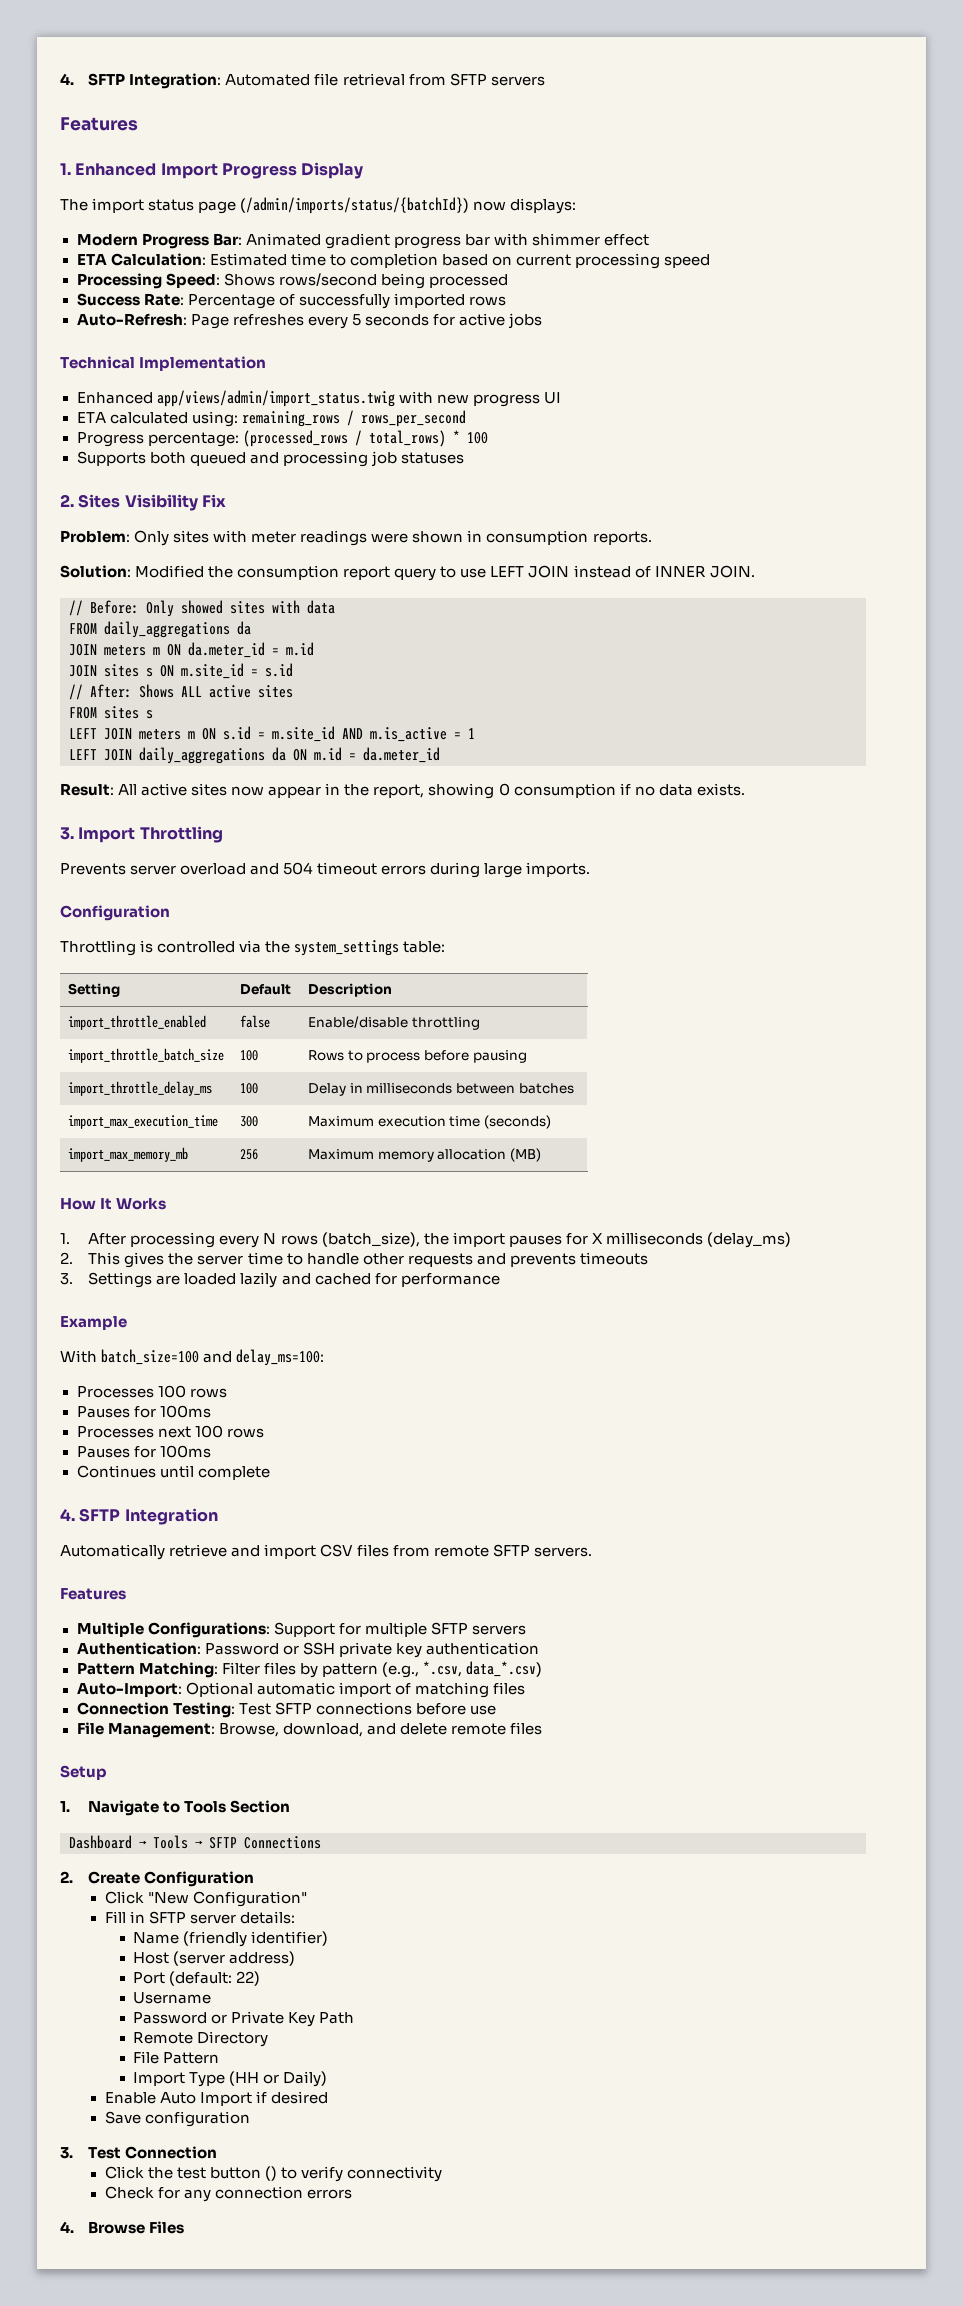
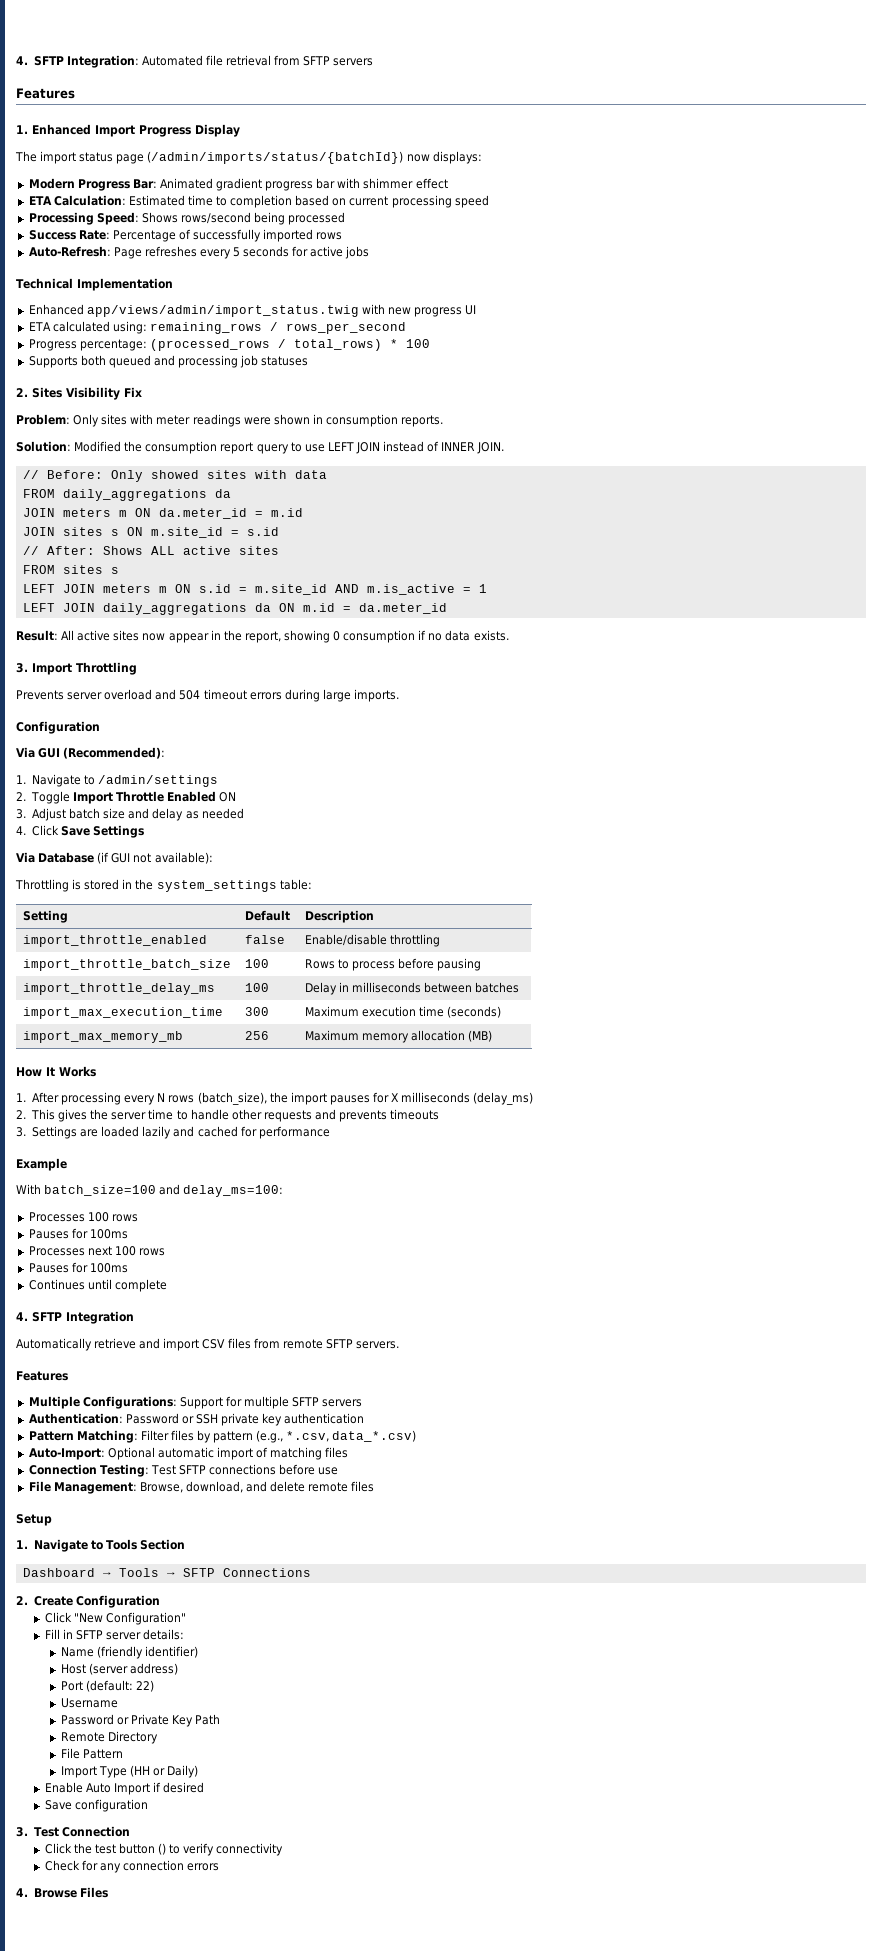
(170, 913) none -> [16,747,166,759] [16,774,219,787] [16,791,237,804] [16,808,244,821] [16,825,145,838] [16,852,213,864] // Via GUI (Recommended): // 1. Navigate to /admin/settings // 2. Toggle Import Throttle Enabled ON // 3. Adjust batch size and delay as needed // 4. Click Save Settings // Via Database (if GUI not available):
[157,940,262,953] controlled via -> [84,879,133,890] stored in

